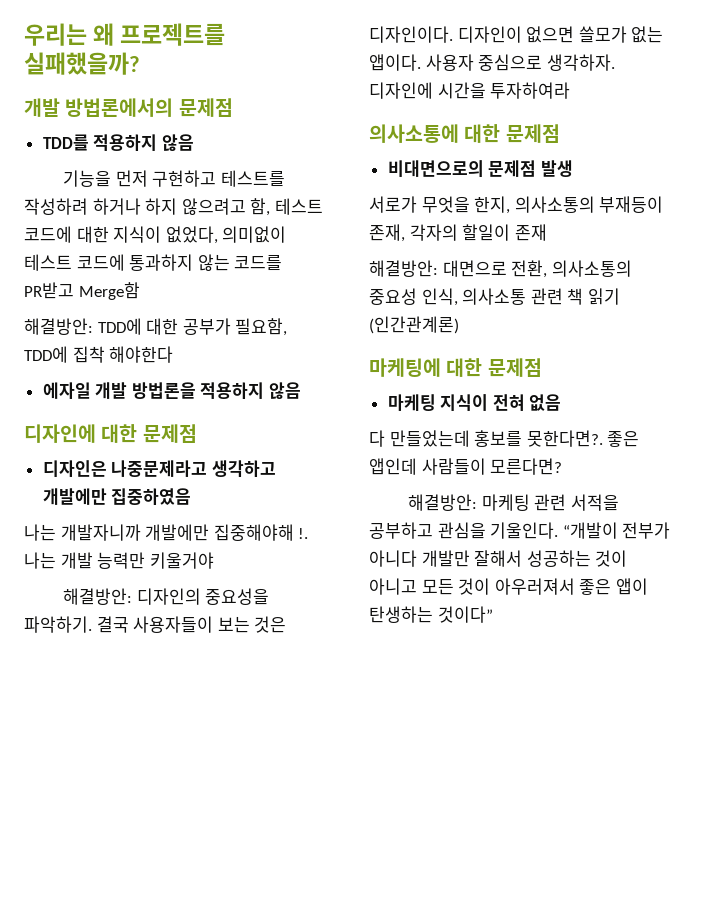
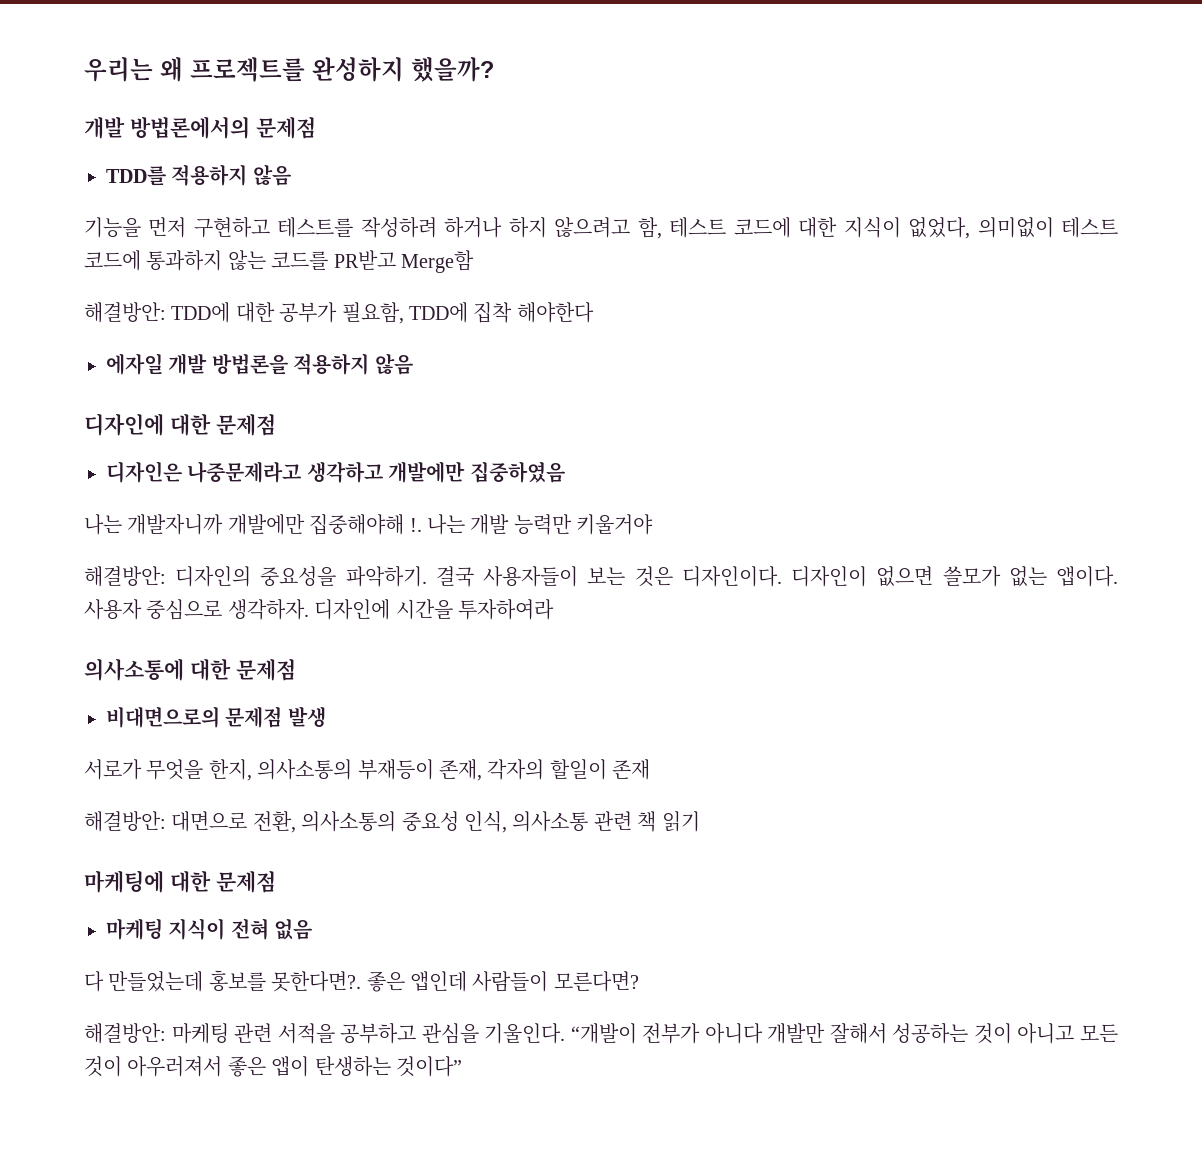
[24,52,140,75] 실패했을까? -> [312,57,494,82] 완성하지 했을까?
[369,316,459,334] (인간관계론) -> (700, 821) none

